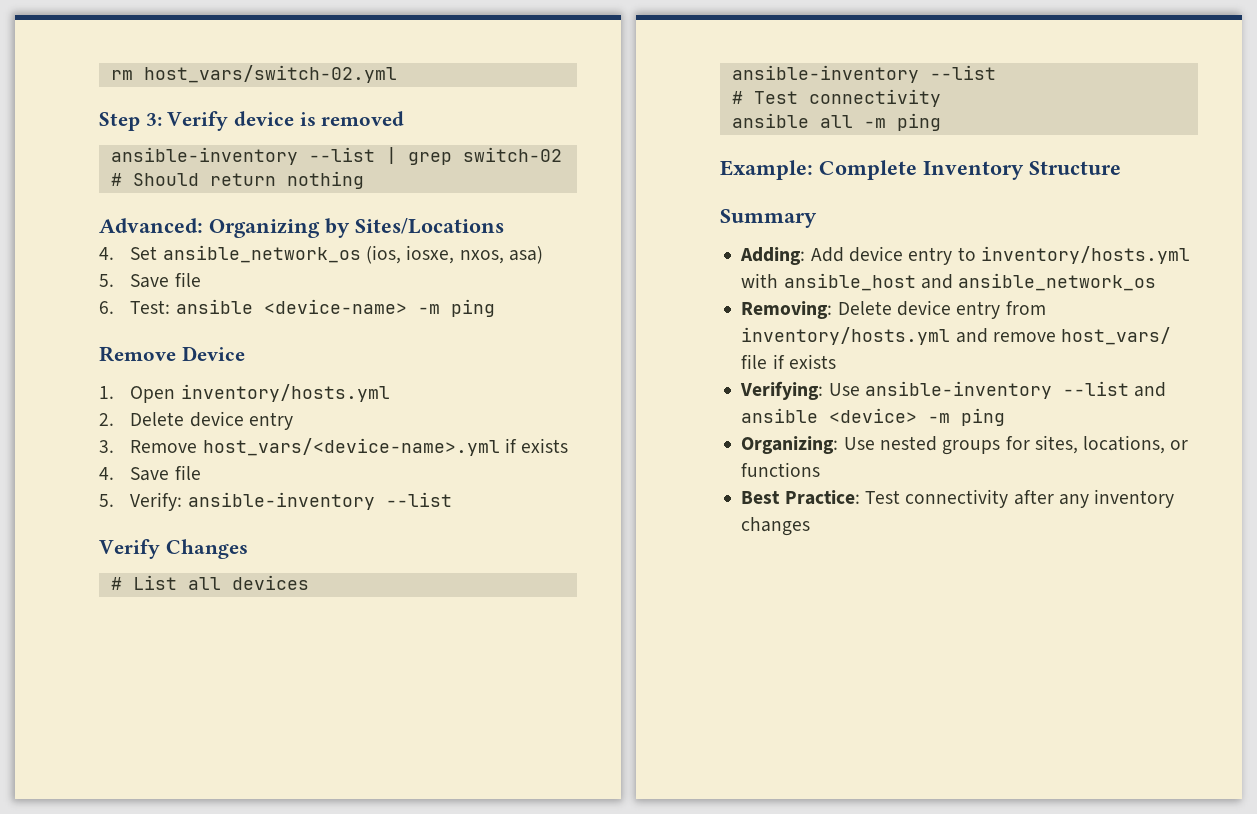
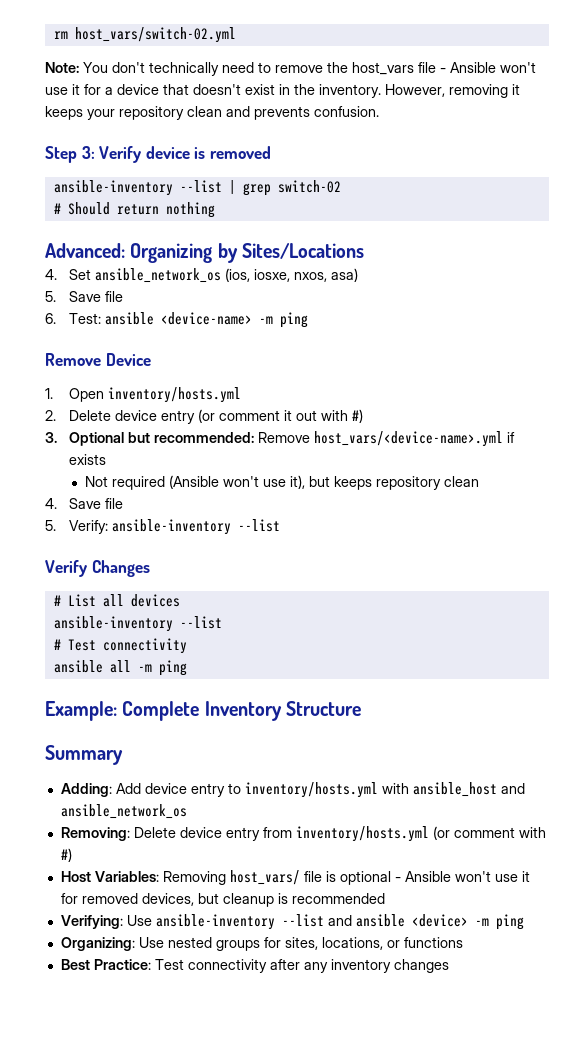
(397, 74) none -> [45,62,536,76] [45,84,520,98] [45,106,379,120] // Note: You don't technically need to remove the host_vars file - Ansible won't use it for a device that doesn't exist in the inventory. However, removing it keeps your repository clean and prevents confusion.
[99,438,569,456] // 3. Remove host_vars/<device-name>.yml if exists -> [197,409,363,423] [45,431,515,447] [68,454,106,465] [84,475,479,490] (or comment it out with #) // 3. Optional but recommended: Remove host_vars/<device-name>.yml if exists // Not required (Ansible won't use it), but keeps repository clean
[955,327,1172,345] [741,354,836,369] and remove host_vars/ file if exists -> [432,826,546,840] [60,848,72,862] [60,870,530,885] [60,893,385,907] (or comment with #) // Host Variables: Removing host_vars/ file is optional - Ansible won't use it for removed devices, but cleanup is recommended

